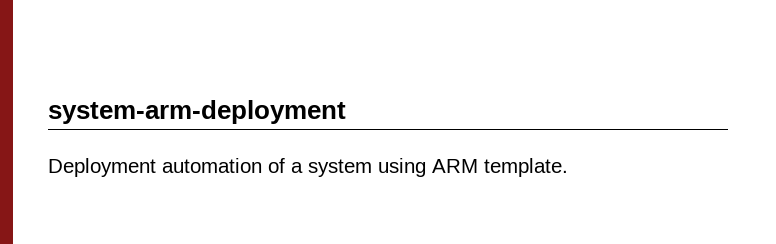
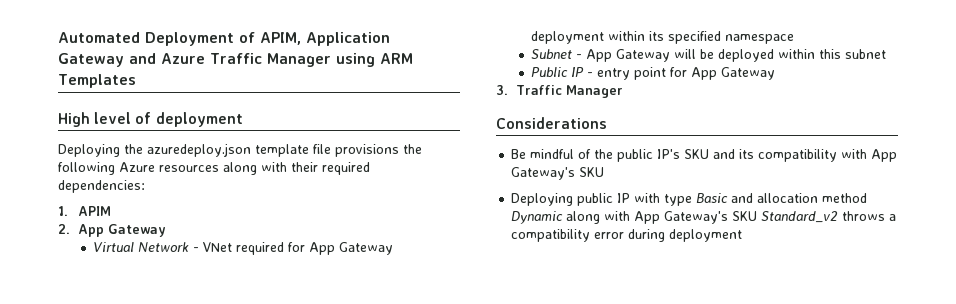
[48,100,346,124] [48,158,568,177] system-arm-deployment // Deployment automation of a system using ARM template. -> [58,32,390,46] [58,53,413,67] [58,74,136,88] [58,112,243,127] [58,143,422,157] [58,162,370,175] [58,180,145,193] [58,206,111,216] [58,224,166,237] [93,242,394,255] [531,31,795,44] [531,49,887,62] [531,67,776,80] [496,85,623,98] [496,117,607,129] [511,149,898,162] [511,167,605,180] [511,193,868,206] [511,211,897,224] [511,229,743,242] Automated Deployment of APIM, Application Gateway and Azure Traffic Manager using ARM Templates // High level of deployment // Deploying the azuredeploy.json template file provisions the following Azure resources along with their required dependencies: // 1. APIM // 2. App Gateway // Virtual Network - VNet required for App Gateway deployment within its specified namespace // Subnet - App Gateway will be deployed within this subnet // Public IP - entry point for App Gateway // 3. Traffic Manager // Considerations // Be mindful of the public IP's SKU and its compatibility with App Gateway's SKU // Deploying public IP with type Basic and allocation method Dynamic along with App Gateway's SKU Standard_v2 throws a compatibility error during deployment

